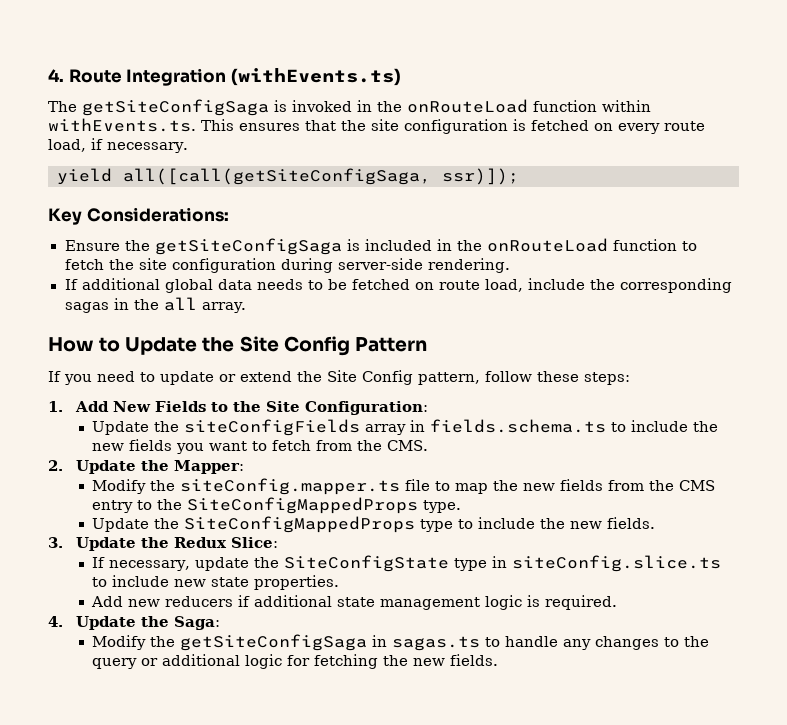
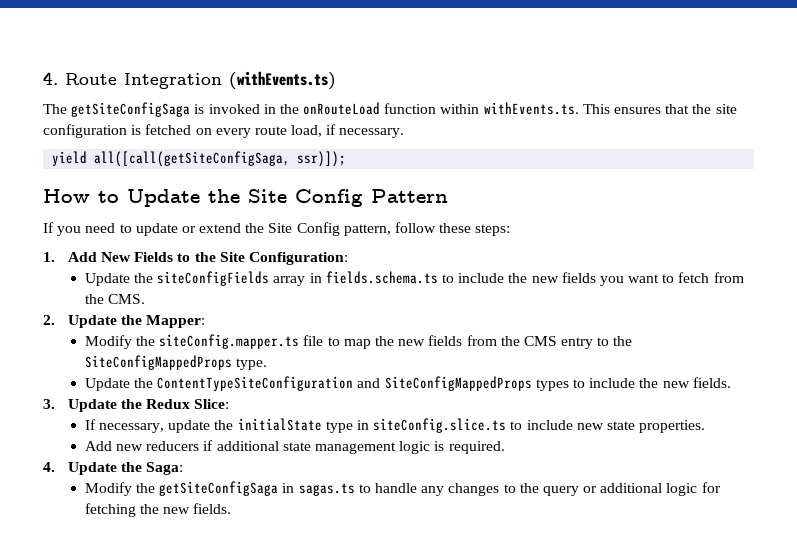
[48,207,229,225] [64,238,697,255] [64,258,510,273] [64,278,732,293] [64,297,247,313] // Key Considerations: // Ensure the getSiteConfigSaga is included in the onRouteLoad function to fetch the site configuration during server-side rendering. // If additional global data needs to be fetched on route load, include the corresponding sagas in the all array. -> (347, 159) none
[184,516,454,533] SiteConfigMappedProps type -> [157,376,569,391] ContentTypeSiteConfiguration and SiteConfigMappedProps types
[284,555,450,572] SiteConfigState -> [237,418,322,431] initialState

